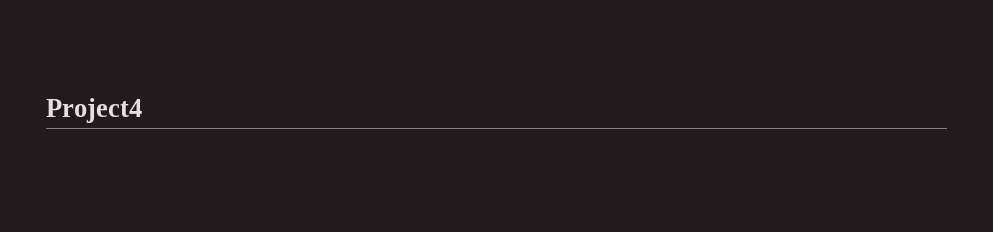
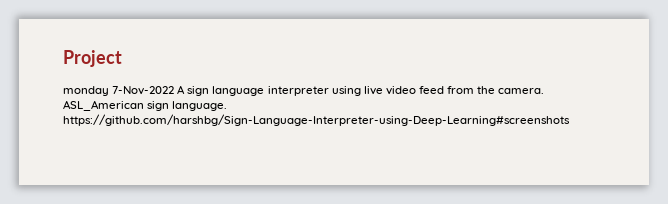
[46,98,142,123] Project4 -> [63,50,122,67] [63,85,545,96] [63,100,228,111] [63,114,570,126] Project // monday 7-Nov-2022 A sign language interpreter using live video feed from the camera. ASL_American sign language. https://github.com/harshbg/Sign-Language-Interpreter-using-Deep-Learning#screenshots

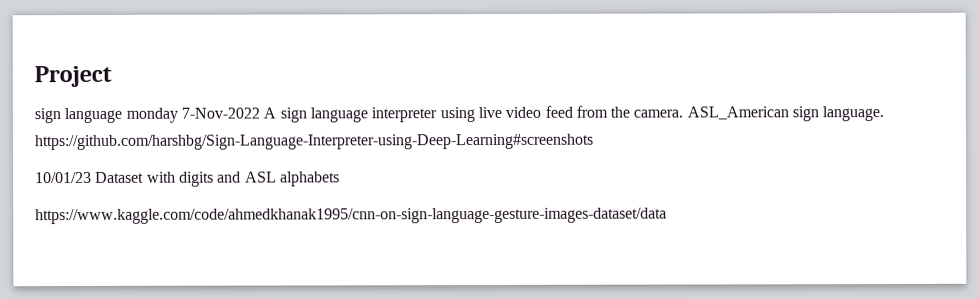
(122, 58) none -> [34,107,123,124] sign language
(570, 120) none -> [35,171,340,187] [35,207,667,225] // 10/01/23 Dataset with digits and ASL alphabets // https://www.kaggle.com/code/ahmedkhanak1995/cnn-on-sign-language-gesture-images-dataset/data

